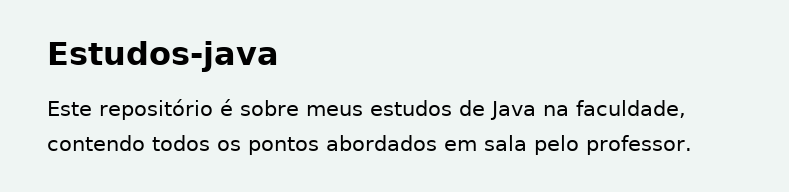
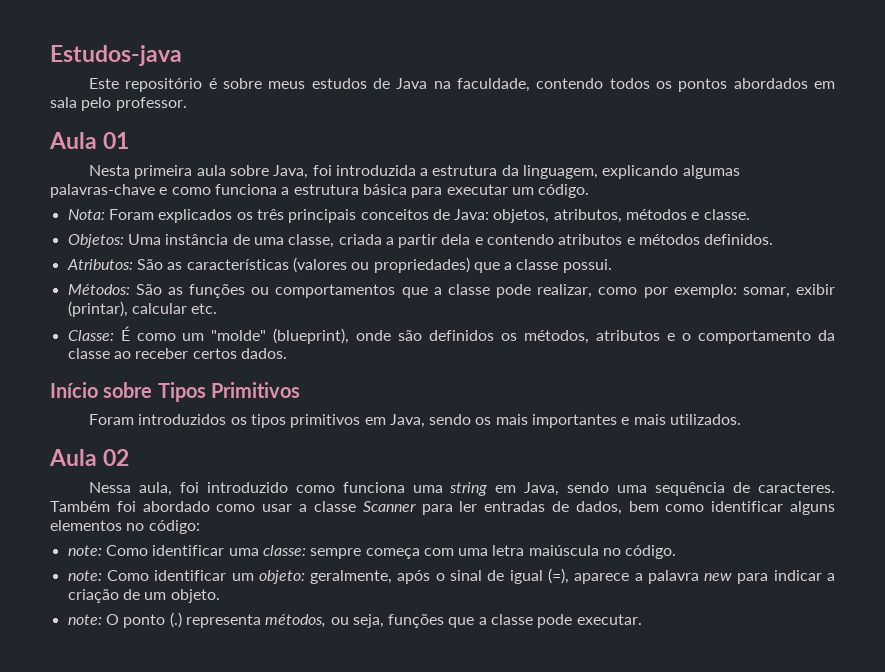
(692, 145) none -> [49,132,130,149] [88,165,740,179] [50,184,590,198] [67,209,750,223] [67,234,774,248] [66,257,612,273] [67,284,835,298] [67,301,218,317] [67,326,836,344] [67,348,287,359] [50,382,301,402] [88,414,742,428] [49,449,130,466] [88,482,835,496] [50,501,835,515] [50,520,200,534] [67,545,677,559] [67,568,835,584] [67,589,220,603] [67,612,642,628] // Aula 01 // Nesta primeira aula sobre Java, foi introduzida a estrutura da linguagem, explicando algumas palavras-chave e como funciona a estrutura básica para executar um código. // Nota: Foram explicados os três principais conceitos de Java: objetos, atributos, métodos e classe. // Objetos: Uma instância de uma classe, criada a partir dela e contendo atributos e métodos definidos. // Atributos: São as características (valores ou propriedades) que a classe possui. // Métodos: São as funções ou comportamentos que a classe pode realizar, como por exemplo: somar, exibir (printar), calcular etc. // Classe: É como um "molde" (blueprint), onde são definidos os métodos, atributos e o comportamento da classe ao receber certos dados. // Início sobre Tipos Primitivos // Foram introduzidos os tipos primitivos em Java, sendo os mais importantes e mais utilizados. // Aula 02 // Nessa aula, foi introduzido como funciona uma string em Java, sendo uma sequência de caracteres. Também foi abordado como usar a classe Scanner para ler entradas de dados, bem como identificar alguns elementos no código: // note: Como identificar uma classe: sempre começa com uma letra maiúscula no código. // note: Como identificar um objeto: geralmente, após o sinal de igual (=), aparece a palavra new para indicar a criação de um objeto. // note: O ponto (.) representa métodos, ou seja, funções que a classe pode executar.

